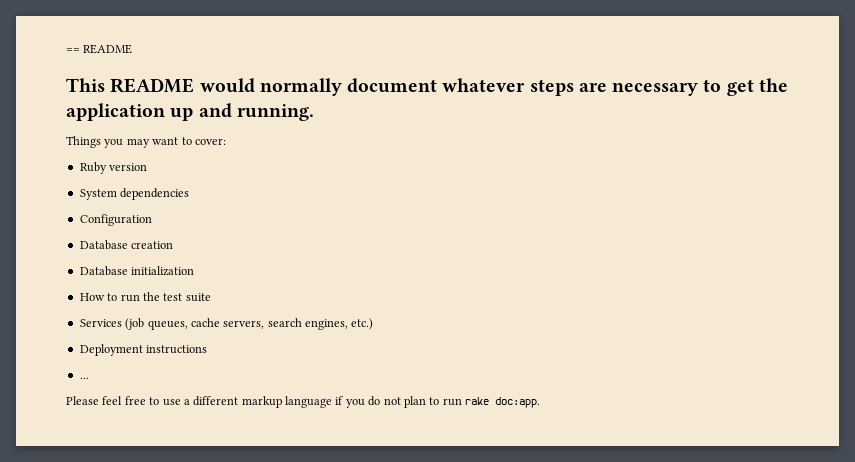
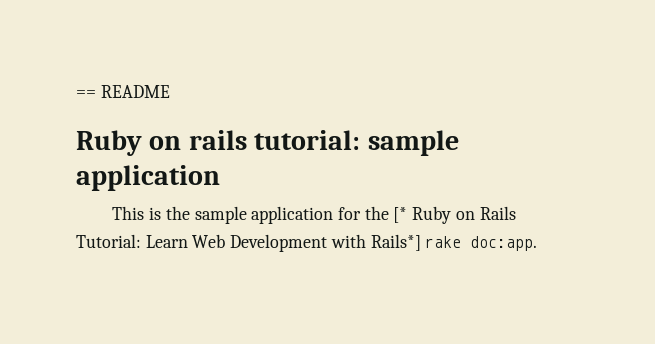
[66,78,788,96] [66,103,314,121] [66,136,226,148] [79,162,148,174] [79,188,190,200] [79,214,152,226] [79,240,174,250] [79,266,195,276] [79,292,211,302] [79,318,374,330] [79,344,208,356] [79,377,89,379] [66,396,462,408] This README would normally document whatever steps are necessary to get the application up and running. // Things you may want to cover: // Ruby version // System dependencies // Configuration // Database creation // Database initialization // How to run the test suite // Services (job queues, cache servers, search engines, etc.) // Deployment instructions // ... // Please feel free to use a different markup language if you do not plan to run -> [76,130,459,156] [76,165,220,191] [112,206,516,224] [76,234,421,252] Ruby on rails tutorial: sample application // This is the sample application for the [* Ruby on Rails Tutorial: Learn Web Development with Rails*]

